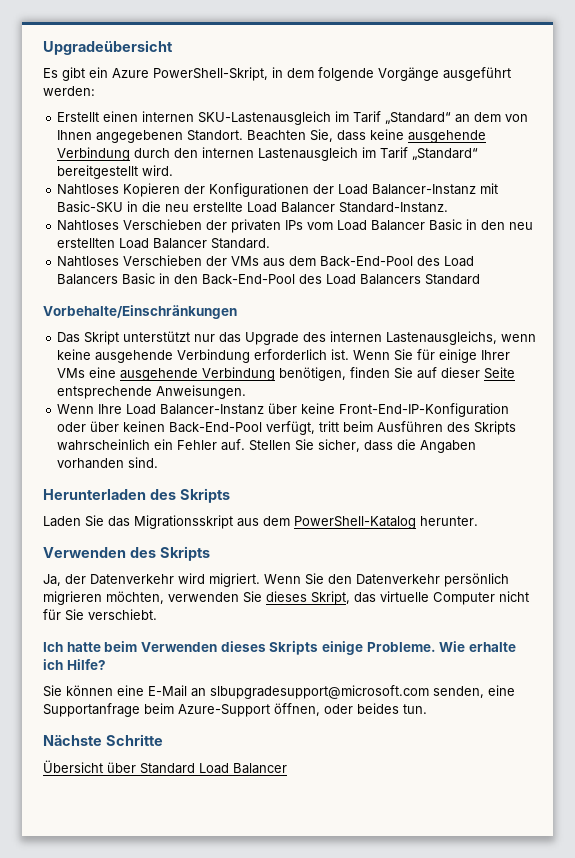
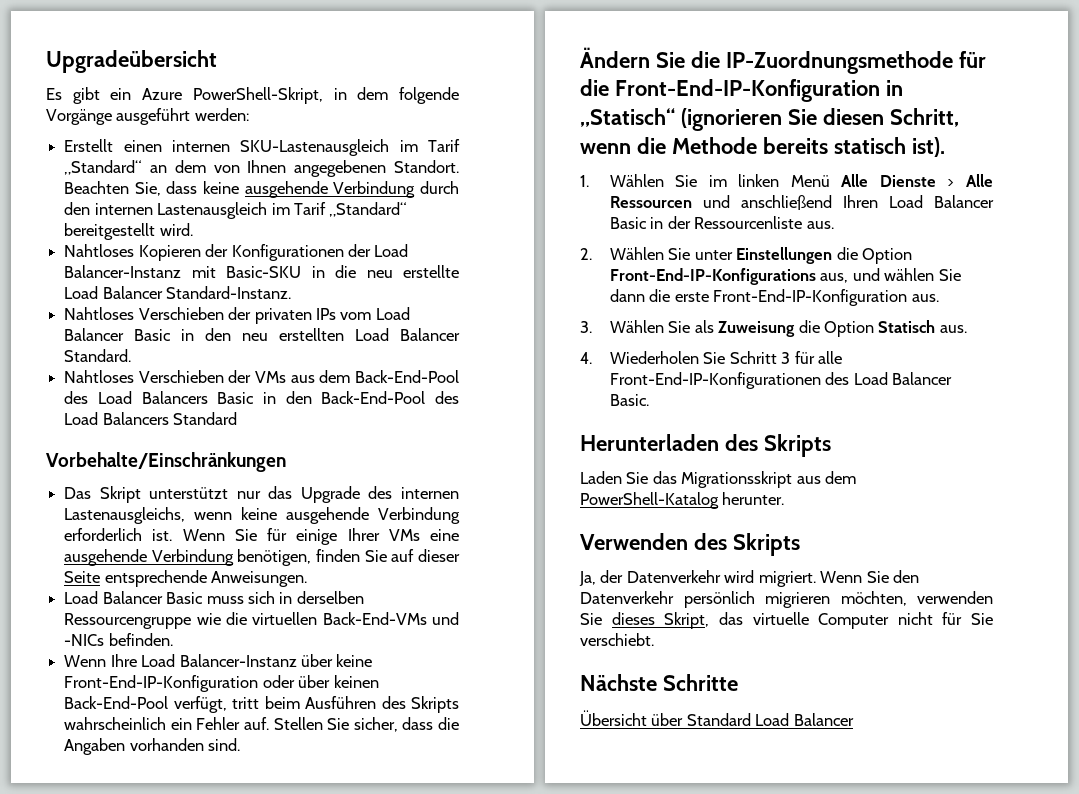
(247, 392) none -> [64,591,364,604] [64,612,459,629] [64,633,173,646] // Load Balancer Basic muss sich in derselben Ressourcengruppe wie die virtuellen Back-End-VMs und -NICs befinden.
(159, 462) none -> [580,47,986,74] [580,79,903,102] [580,108,959,131] [580,137,945,157] [580,174,993,187] [609,195,994,210] [609,216,834,229] [580,247,912,264] [609,268,961,285] [609,289,939,306] [580,320,967,337] [580,351,842,364] [609,372,953,389] [609,394,649,406] // Ändern Sie die IP-Zuordnungsmethode für die Front-End-IP-Konfiguration in „Statisch“ (ignorieren Sie diesen Schritt, wenn die Methode bereits statisch ist). // 1. Wählen Sie im linken Menü Alle Dienste > Alle Ressourcen und anschließend Ihren Load Balancer Basic in der Ressourcenliste aus. // 2. Wählen Sie unter Einstellungen die Option Front-End-IP-Konfigurations aus, und wählen Sie dann die erste Front-End-IP-Konfiguration aus. // 3. Wählen Sie als Zuweisung die Option Statisch aus. // 4. Wiederholen Sie Schritt 3 für alle Front-End-IP-Konfigurationen des Load Balancer Basic.
[43,641,516,655] [43,659,106,670] [43,685,515,699] [43,703,427,717] // Ich hatte beim Verwenden dieses Skripts einige Probleme. Wie erhalte ich Hilfe? // Sie können eine E-Mail an slbupgradesupport@microsoft.com senden, eine Supportanfrage beim Azure-Support öffnen, oder beides tun. -> (654, 639) none

